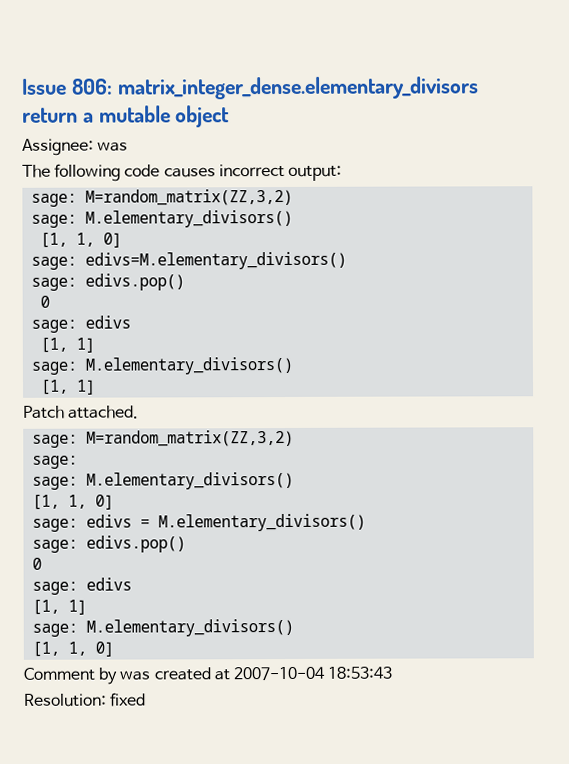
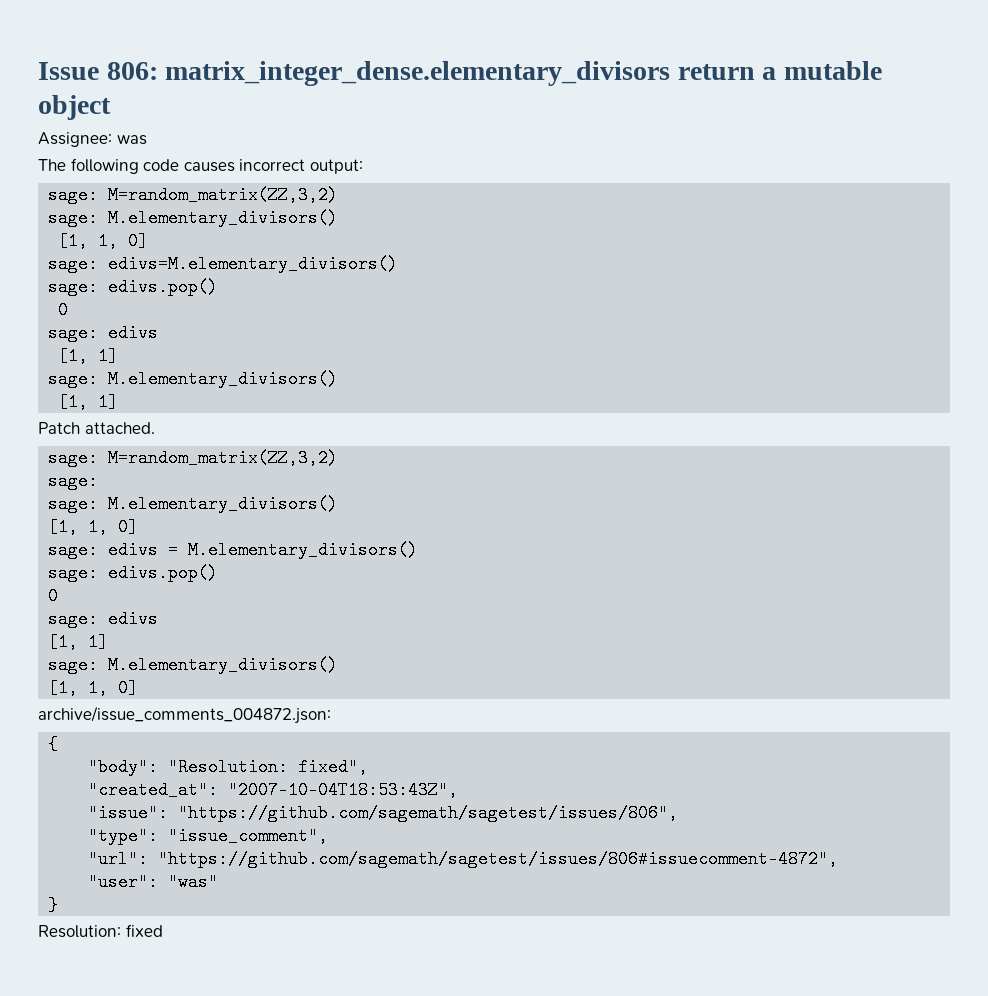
[23,666,393,685] Comment by was created at 2007-10-04 18:53:43 -> [38,706,331,724] [48,735,59,753] [88,758,369,776] [88,781,459,799] [88,804,679,822] [88,827,329,845] [88,850,839,868] [88,873,219,891] [48,896,59,914] archive/issue_comments_004872.json: // { // "body": "Resolution: fixed", // "created_at": "2007-10-04T18:53:43Z", // "issue": "https://github.com/sagemath/sagetest/issues/806", // "type": "issue_comment", // "url": "https://github.com/sagemath/sagetest/issues/806#issuecomment-4872", // "user": "was" // }

